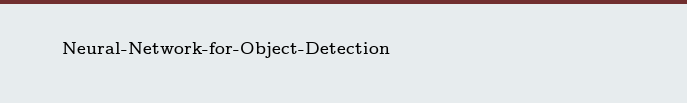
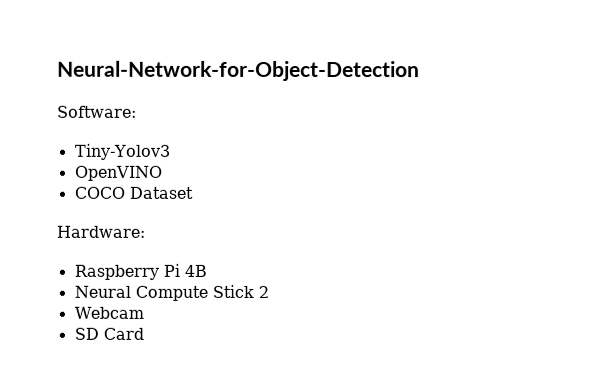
(390, 50) none -> [57,105,137,118] [74,143,171,160] [74,165,163,181] [73,186,193,199] [56,225,145,238] [73,263,207,280] [73,284,269,301] [73,306,144,319] [73,327,144,340] // Software: // Tiny-Yolov3 // OpenVINO // COCO Dataset // Hardware: // Raspberry Pi 4B // Neural Compute Stick 2 // Webcam // SD Card

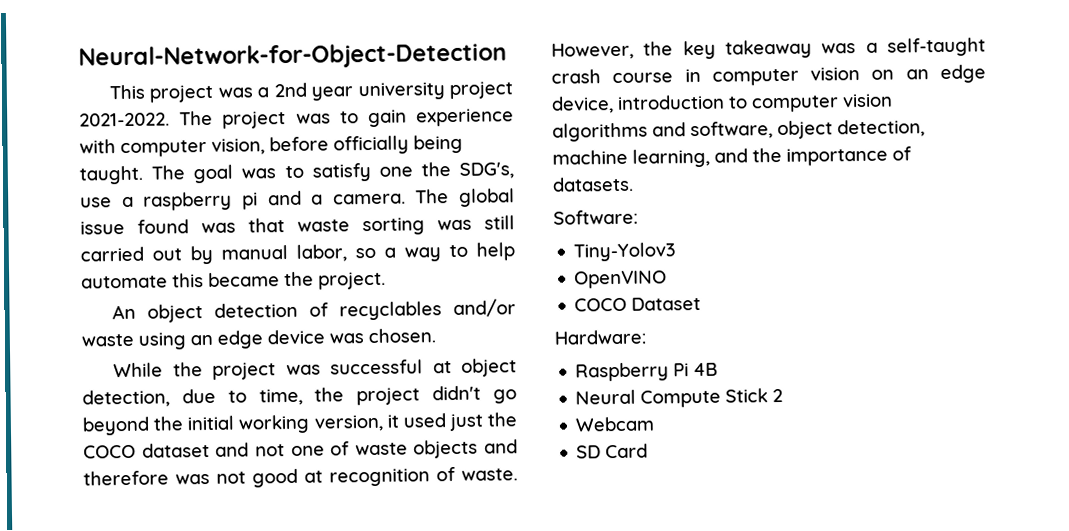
(420, 71) none -> [109,81,513,103] [79,108,515,129] [79,134,463,158] [79,162,514,185] [80,188,515,211] [80,215,515,236] [80,242,515,265] [81,271,386,290] [112,298,516,323] [81,328,436,350] [113,358,518,380] [82,385,517,408] [82,412,517,436] [83,439,518,459] [83,466,518,488] [551,37,986,60] [551,64,986,86] [551,93,893,114] [552,119,925,142] [552,146,912,168] [552,176,634,192] // This project was a 2nd year university project 2021-2022. The project was to gain experience with computer vision, before officially being taught. The goal was to satisfy one the SDG's, use a raspberry pi and a camera. The global issue found was that waste sorting was still carried out by manual labor, so a way to help automate this became the project. // An object detection of recyclables and/or waste using an edge device was chosen. // While the project was successful at object detection, due to time, the project didn't go beyond the initial working version, it used just the COCO dataset and not one of waste objects and therefore was not good at recognition of waste. However, the key takeaway was a self-taught crash course in computer vision on an edge device, introduction to computer vision algorithms and software, object detection, machine learning, and the importance of datasets.

